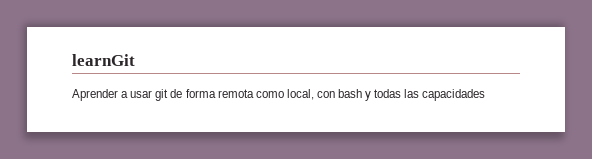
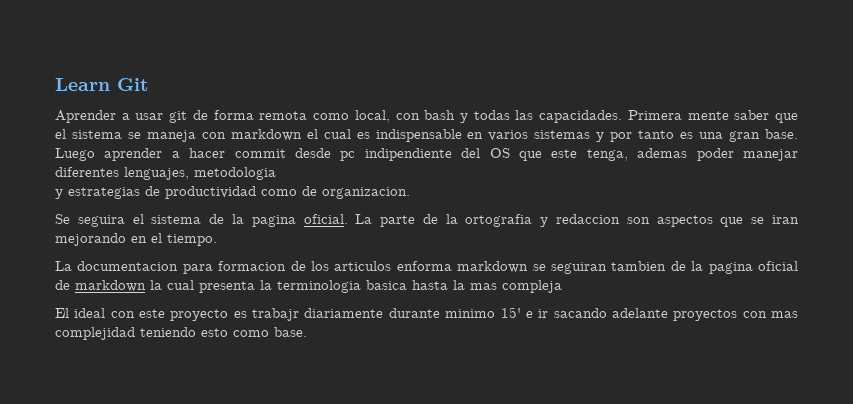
[72,54,135,66] learnGit -> [55,78,149,91] Learn Git
[422,89,486,101] capacidades -> [539,110,798,123] [55,129,798,142] [55,148,798,161] [55,167,276,180] [55,186,410,199] [55,214,799,227] [55,233,217,246] [55,261,798,274] [55,280,562,293] [55,307,799,321] [55,327,307,340] capacidades. Primera mente saber que el sistema se maneja con markdown el cual es indispensable en varios sistemas y por tanto es una gran base. Luego aprender a hacer commit desde pc indipendiente del OS que este tenga, ademas poder manejar diferentes lenguajes, metodologia // y estrategias de productividad como de organizacion. // Se seguira el sistema de la pagina oficial. La parte de la ortografia y redaccion son aspectos que se iran mejorando en el tiempo. // La documentacion para formacion de los articulos enforma markdown se seguiran tambien de la pagina oficial de markdown la cual presenta la terminologia basica hasta la mas compleja // El ideal con este proyecto es trabajr diariamente durante minimo 15' e ir sacando adelante proyectos con mas complejidad teniendo esto como base.

